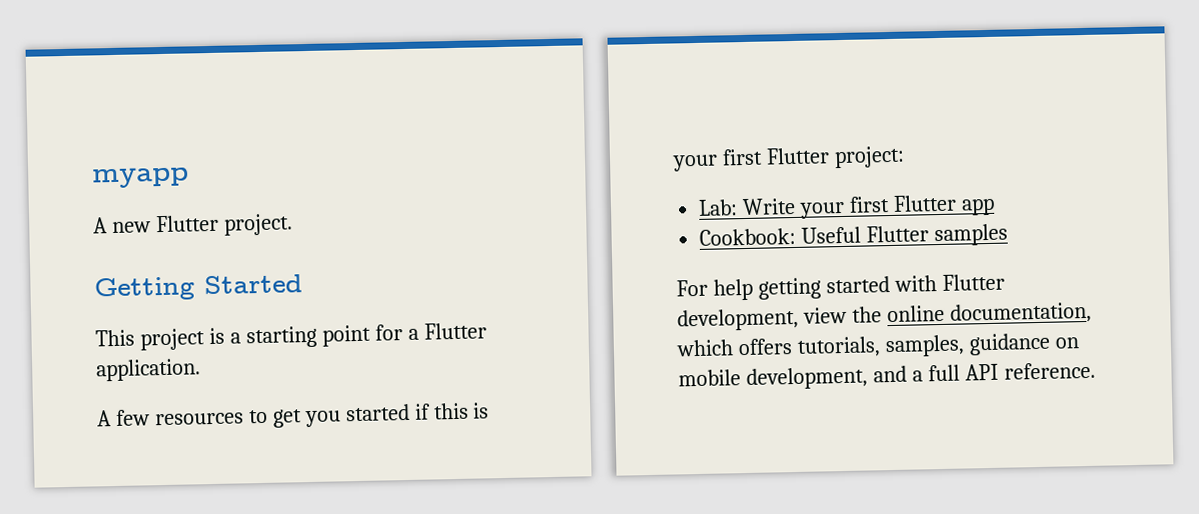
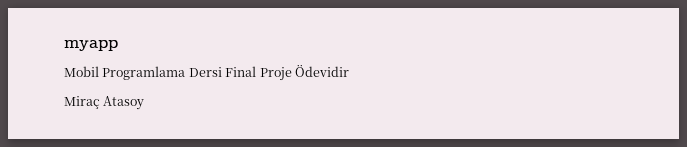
[93,213,293,236] [94,274,303,302] [95,322,487,351] [96,358,201,382] [97,402,490,428] [672,145,905,172] [698,194,995,219] [699,223,1009,247] [676,273,1005,301] [677,301,1092,332] [676,332,1079,358] [678,361,1096,391] A new Flutter project. // Getting Started // This project is a starting point for a Flutter application. // A few resources to get you started if this is your first Flutter project: // Lab: Write your first Flutter app // Cookbook: Useful Flutter samples // For help getting started with Flutter development, view the online documentation, which offers tutorials, samples, guidance on mobile development, and a full API reference. -> [64,65,349,81] [64,96,145,110] Mobil Programlama Dersi Final Proje Ödevidir // Miraç Atasoy

